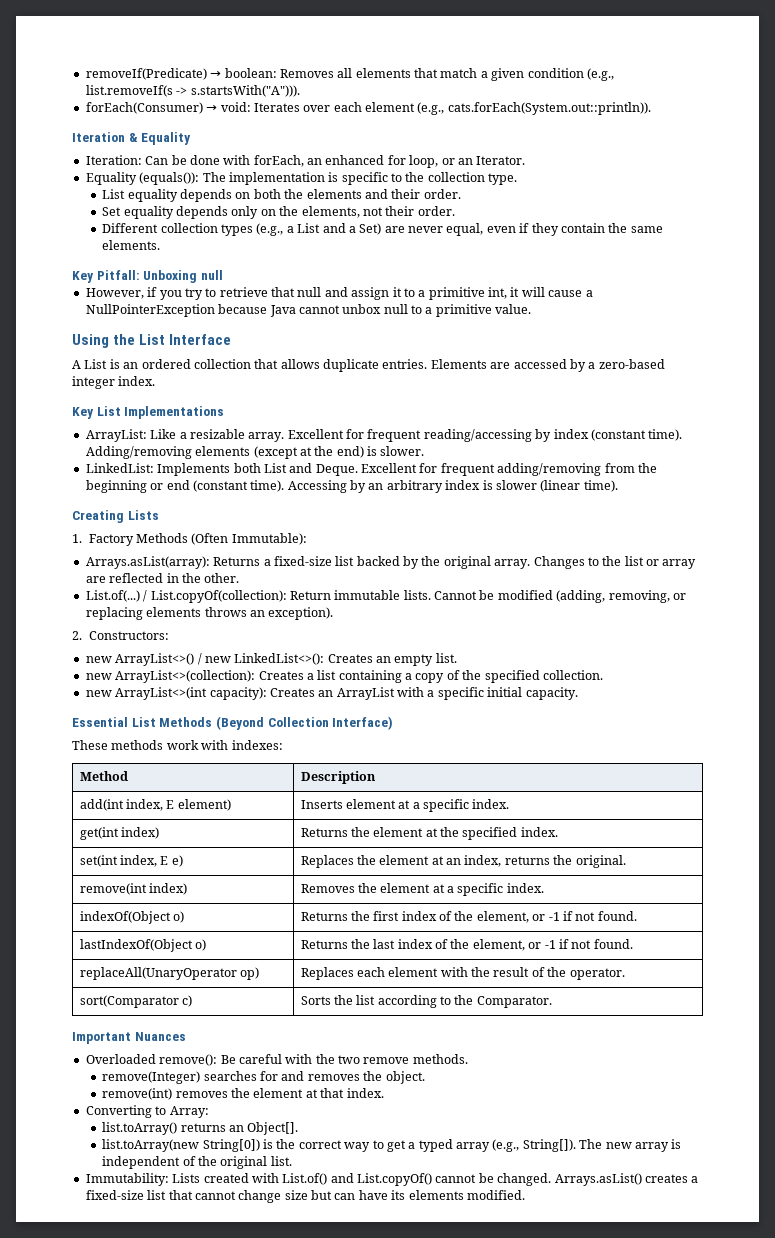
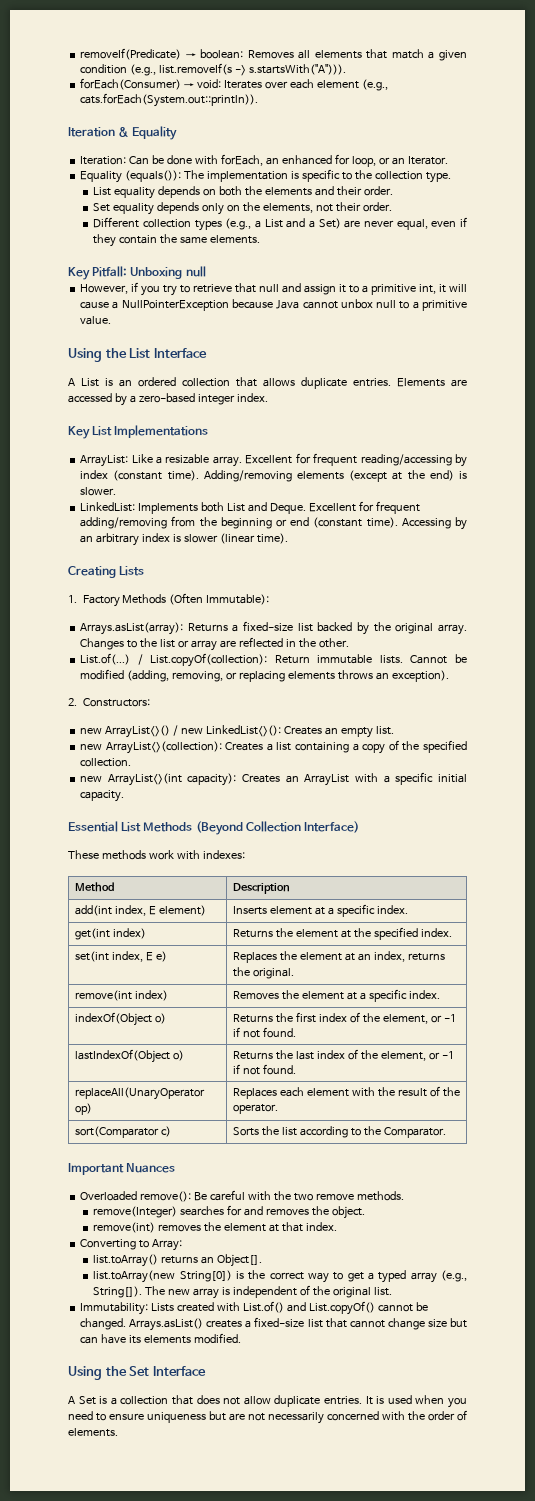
(525, 1195) none -> [68,1366,206,1380] [68,1395,468,1408] [68,1410,467,1424] [68,1428,118,1437] // Using the Set Interface // A Set is a collection that does not allow duplicate entries. It is used when you need to ensure uniqueness but are not necessarily concerned with the order of elements.

